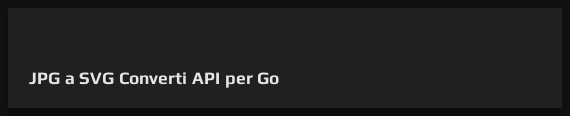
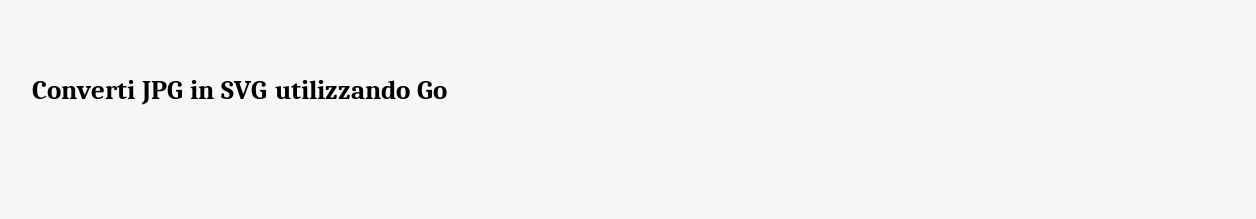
[29,72,253,88] JPG a SVG Converti API per -> [32,80,410,105] Converti JPG in SVG utilizzando

